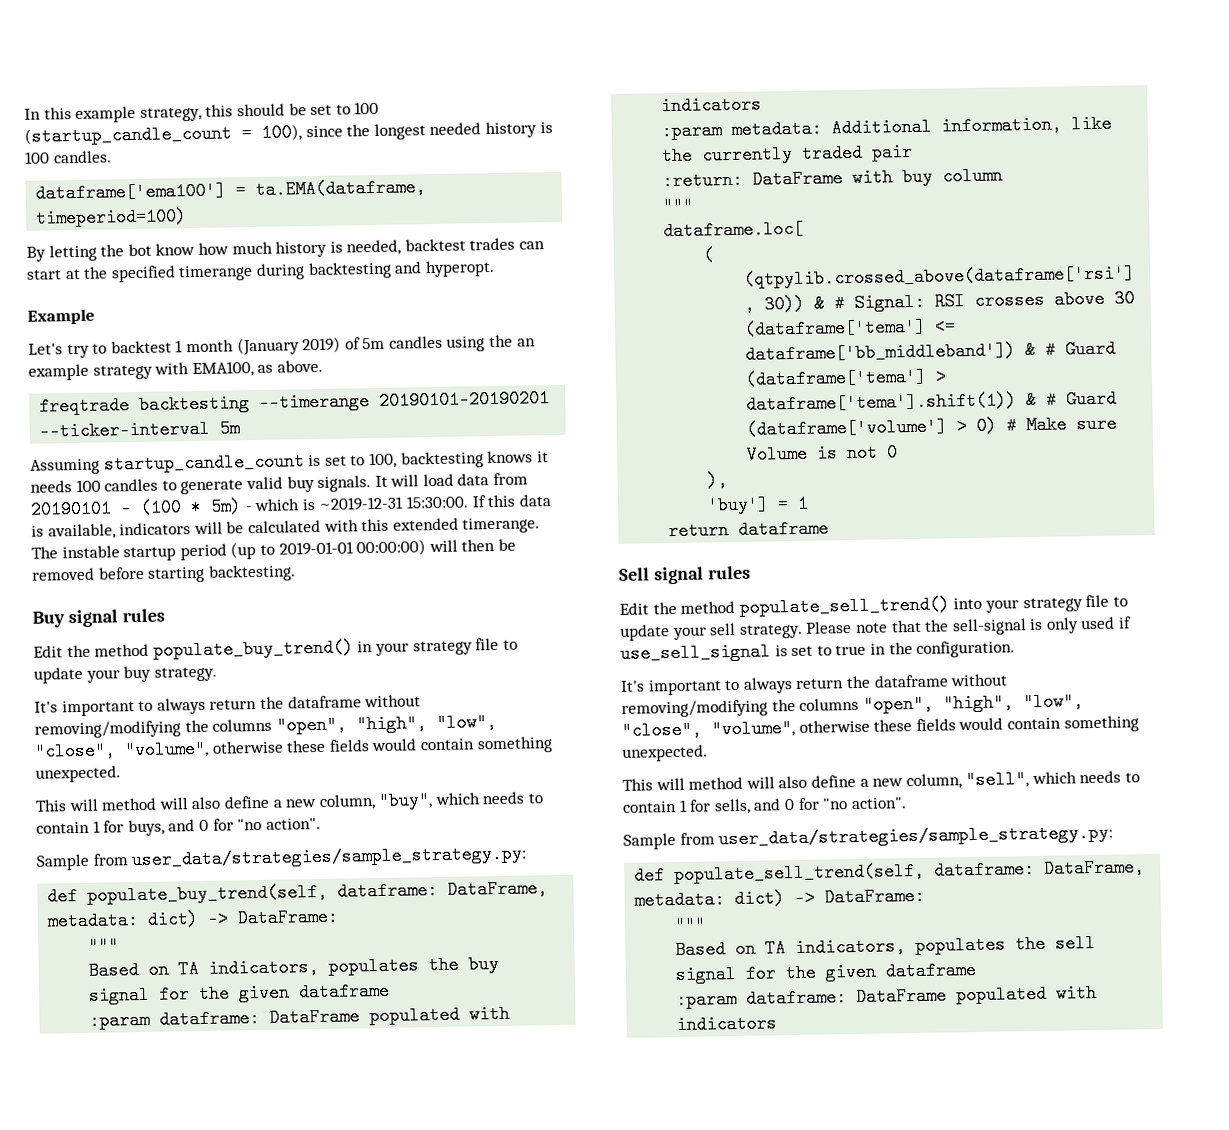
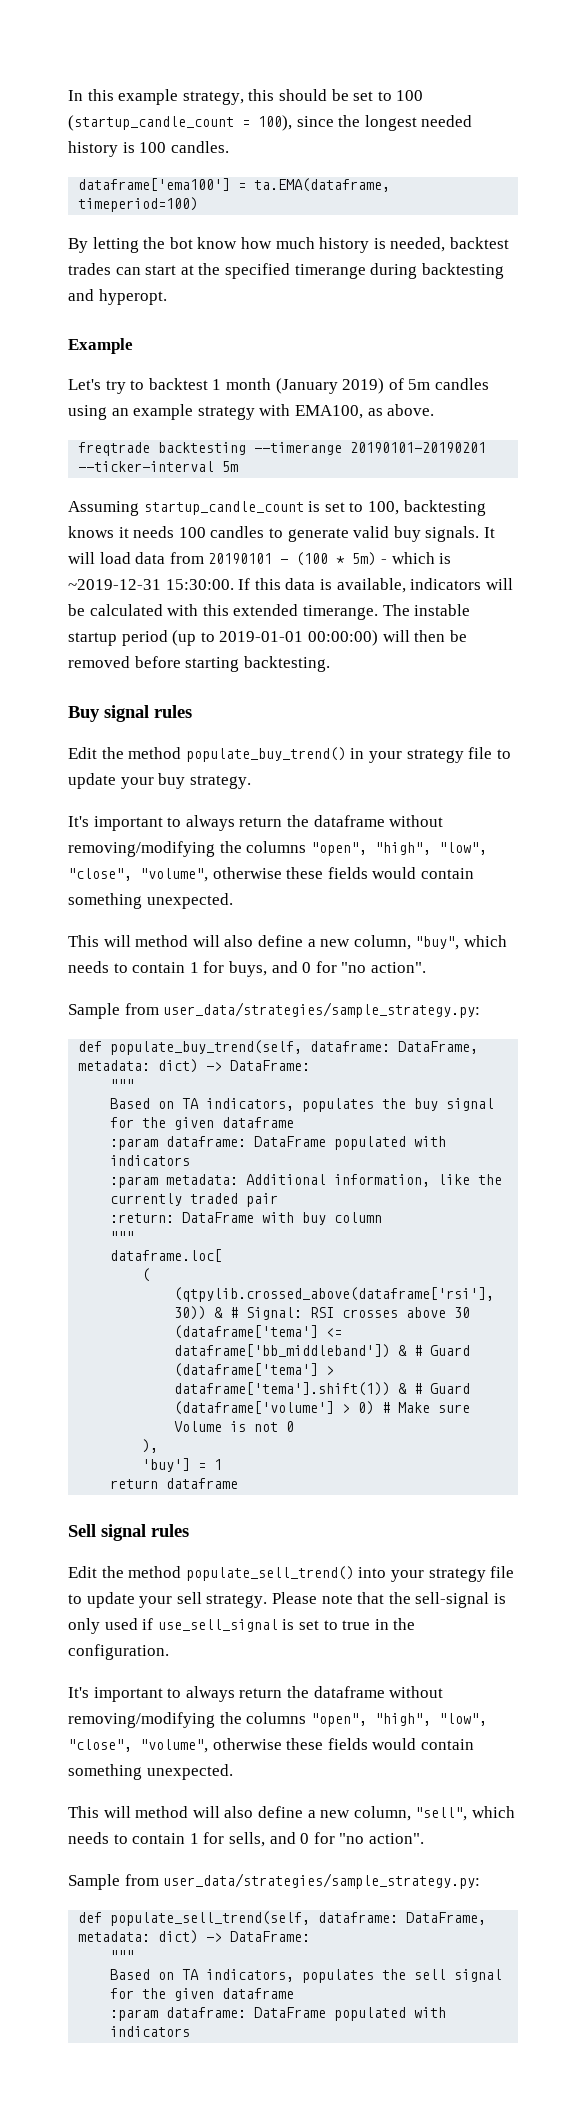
[489,334,514,348] the -> (107, 412) none

